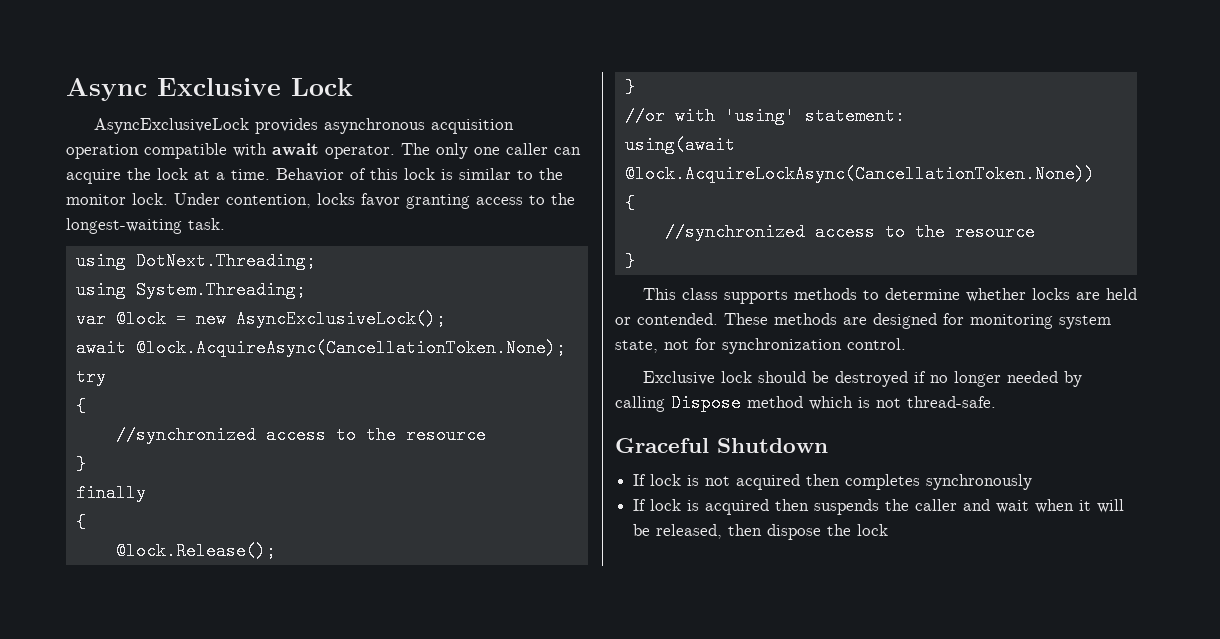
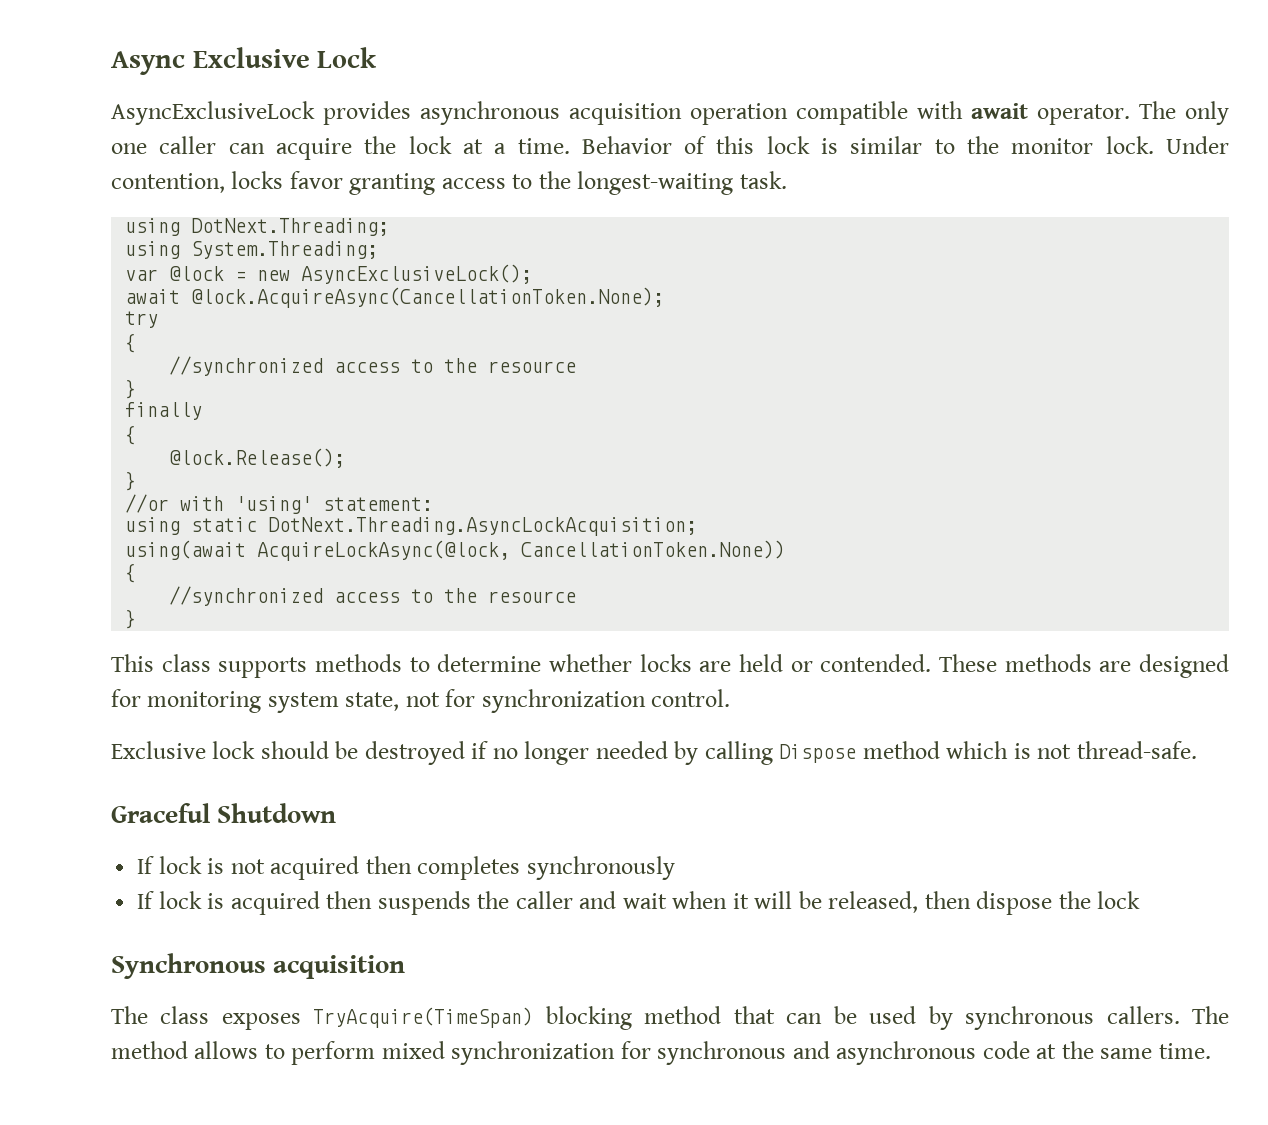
(905, 116) none -> [125,517,698,536] // using static DotNext.Threading.AsyncLockAcquisition;
[624,165,1095,183] @lock.AcquireLockAsync(CancellationToken.None)) -> [257,540,786,561] AcquireLockAsync(@lock, CancellationToken.None))
(889, 530) none -> [111,953,406,979] [111,1006,1229,1030] [111,1041,1211,1065] // Synchronous acquisition // The class exposes TryAcquire(TimeSpan) blocking method that can be used by synchronous callers. The method allows to perform mixed synchronization for synchronous and asynchronous code at the same time.

